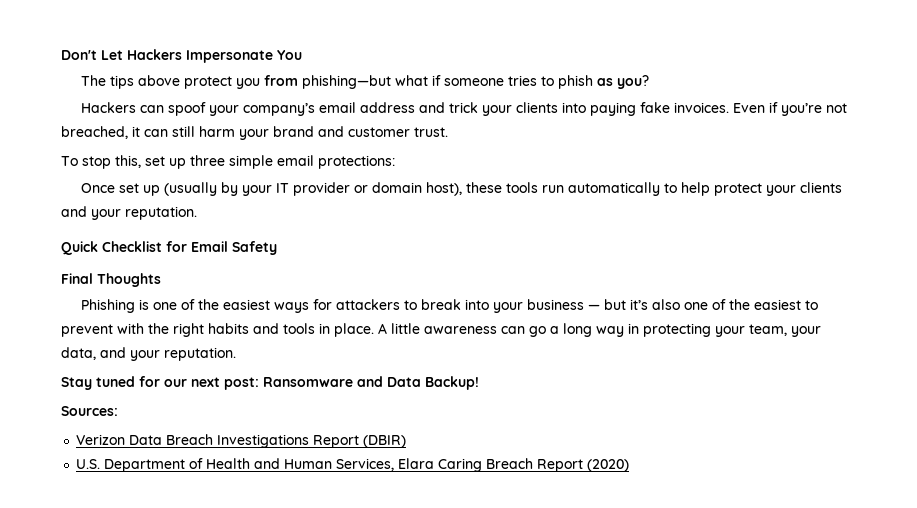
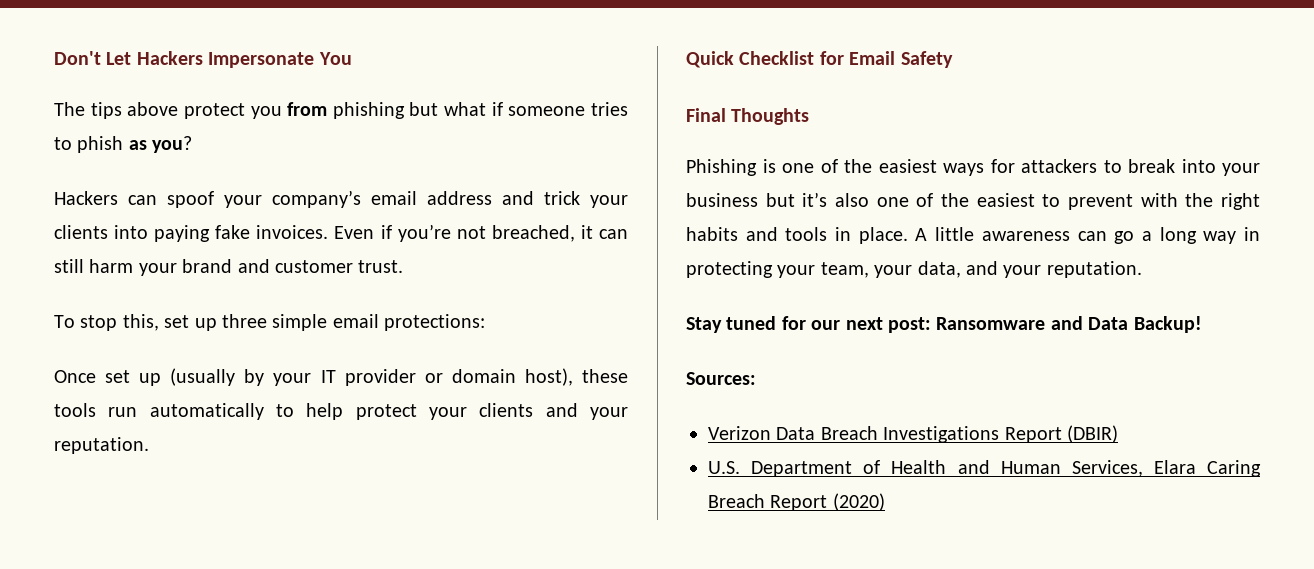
[301,75,391,89] phishing—but -> [332,102,439,119] phishing but
[587,304,600,310] — -> (758, 200) none

